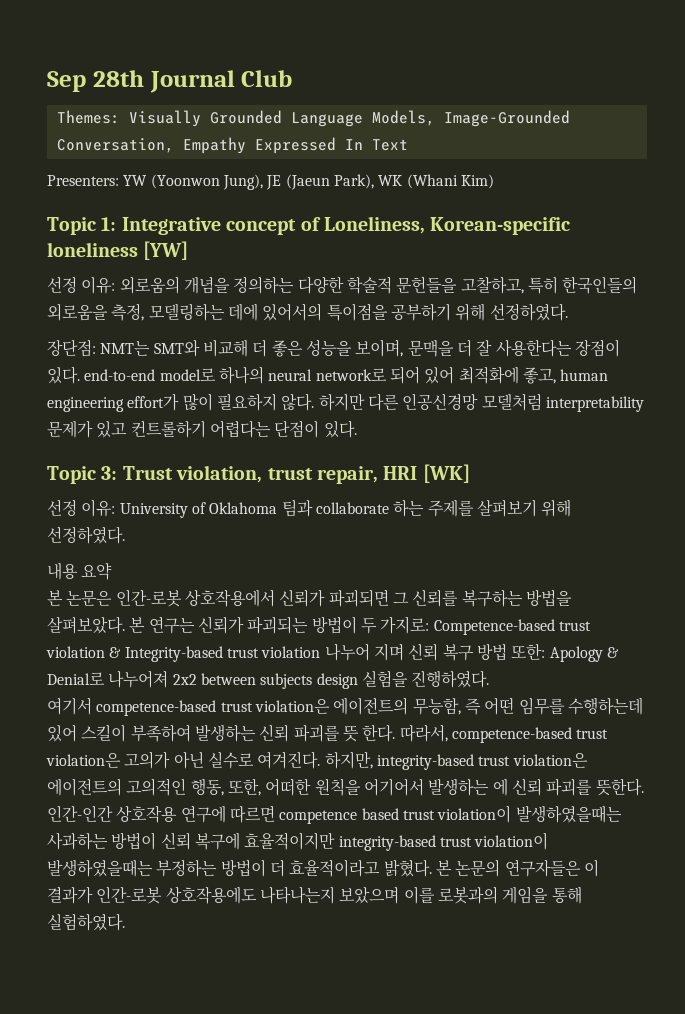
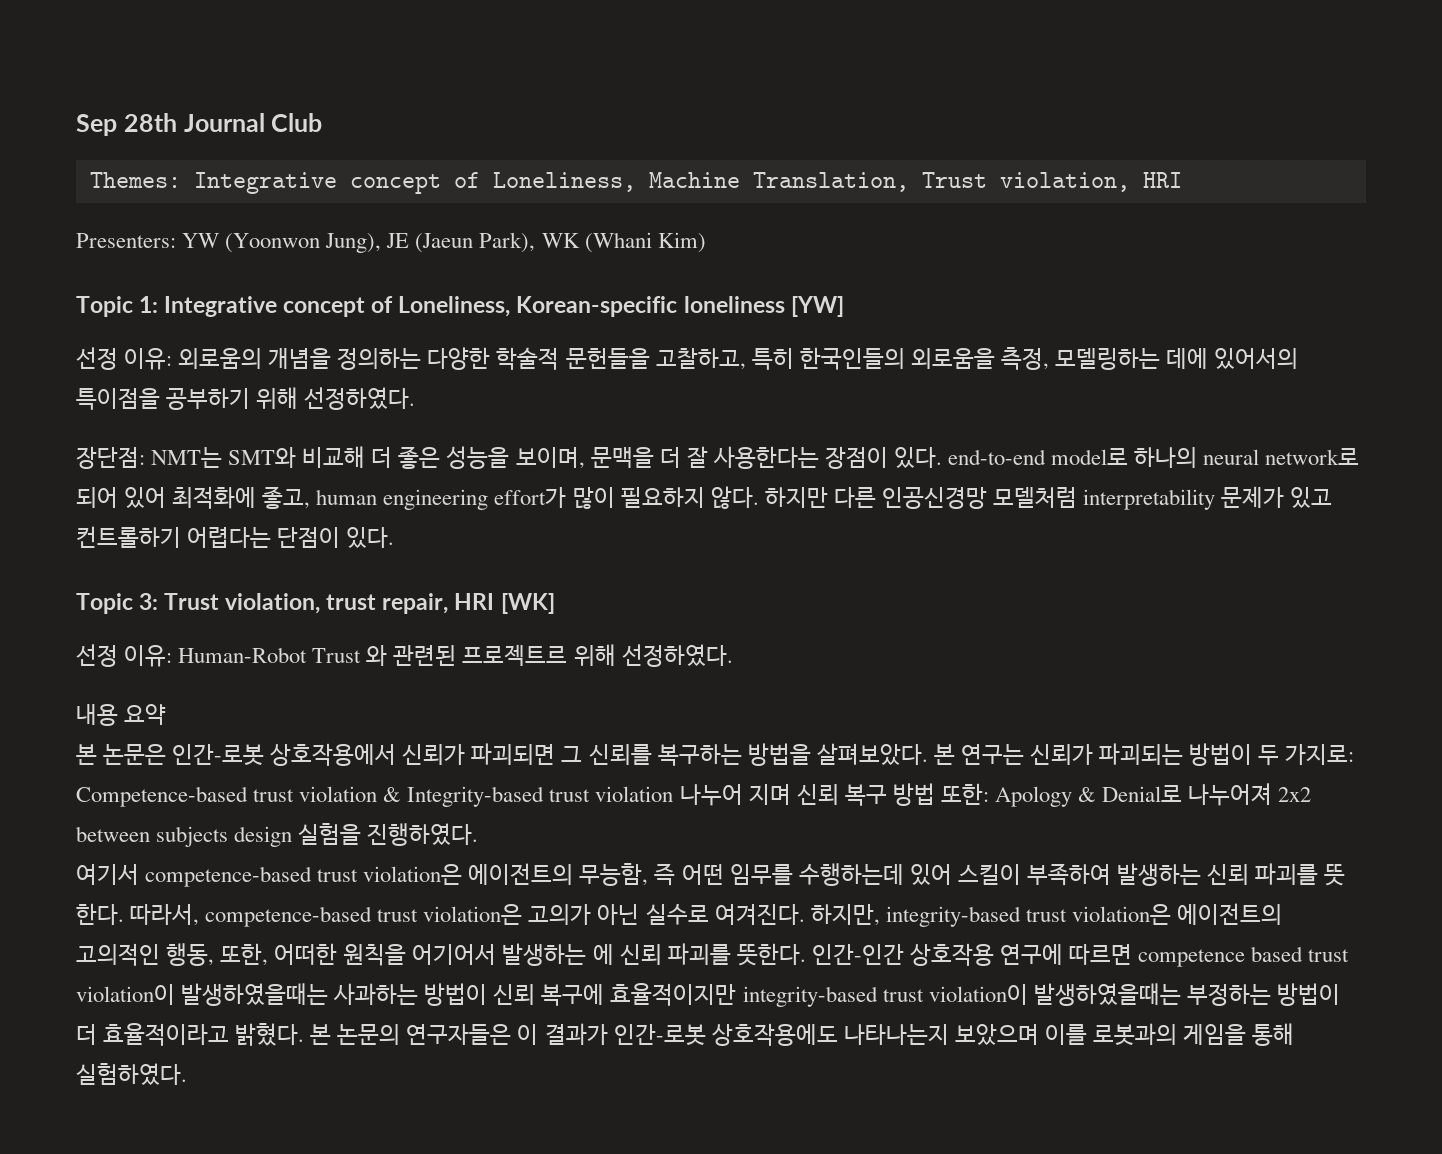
[128,110,570,127] [56,137,408,154] Visually Grounded Language Models, Image-Grounded Conversation, Empathy Expressed In Text -> [193,172,1182,194] Integrative concept of Loneliness, Machine Translation, Trust violation, HRI
[119,499,537,518] University of Oklahoma 팀과 collaborate 하는 주제를 살펴보기 -> [178,644,568,667] Human-Robot Trust 와 관련된 프로젝트르

